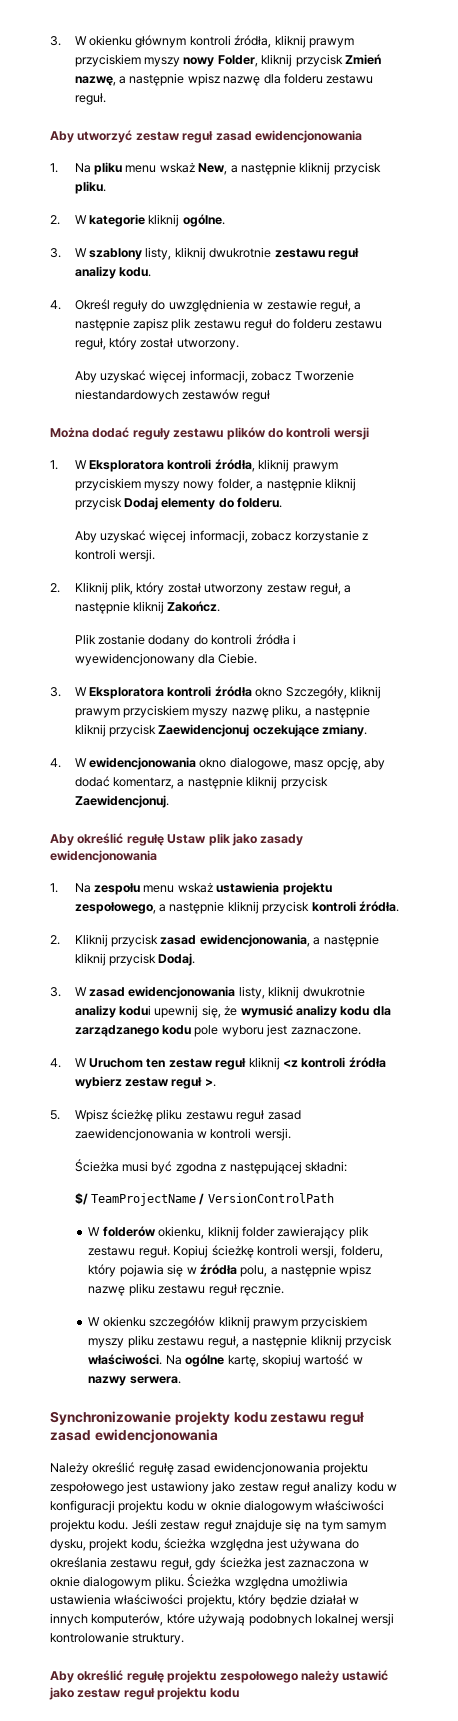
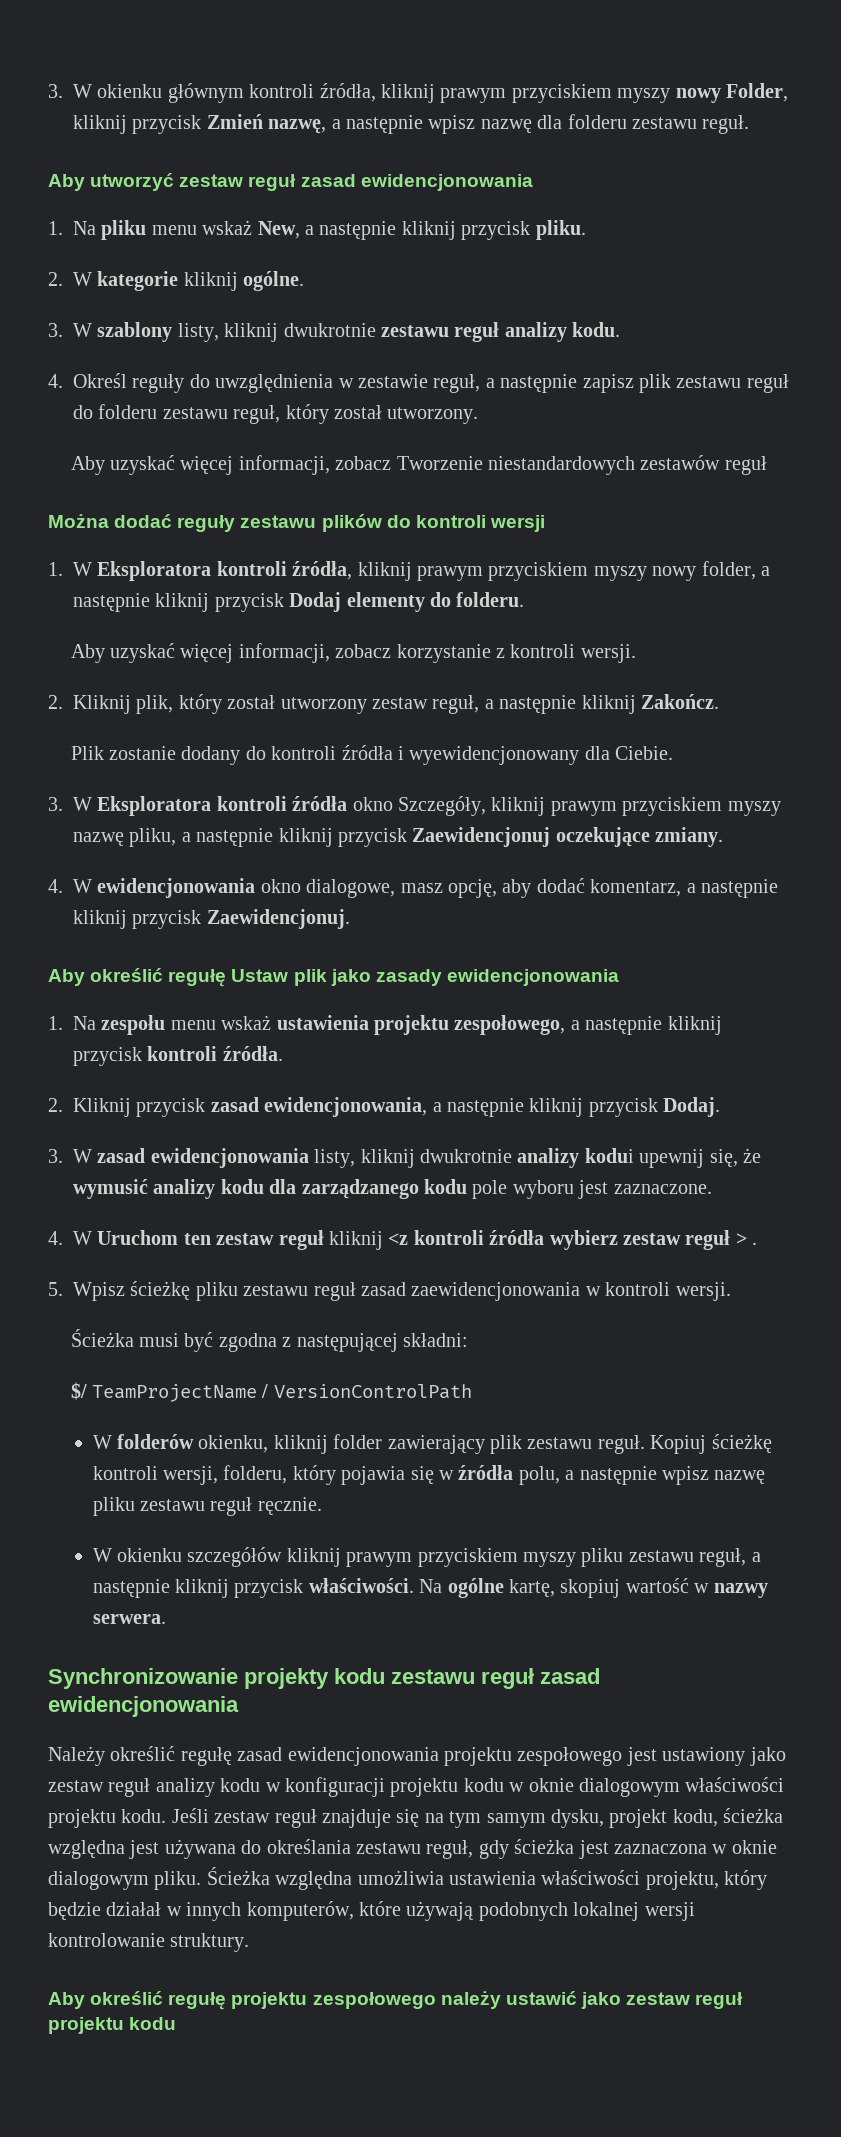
[204,1079,216,1087] >. -> [735,1233,758,1245] > .

